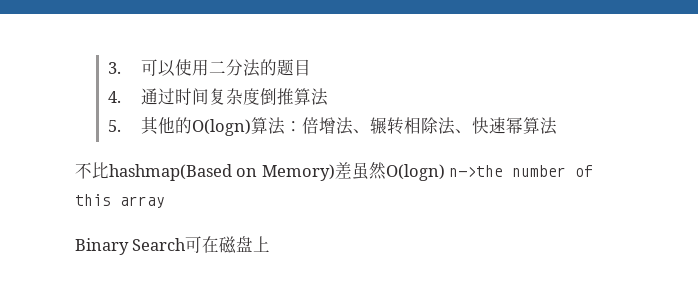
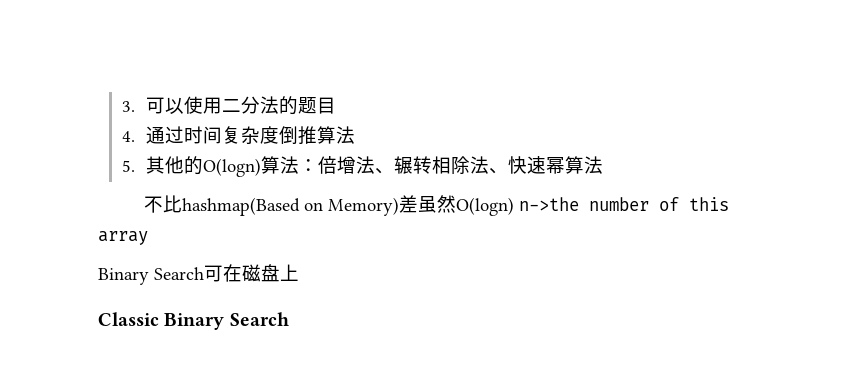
(271, 244) none -> [98,312,289,330] // Classic Binary Search

